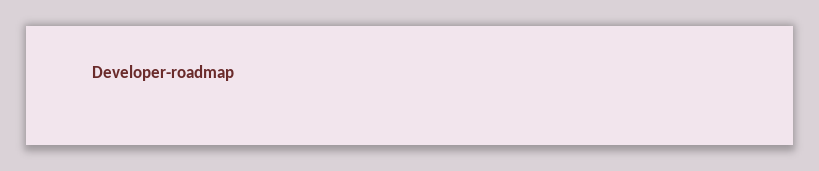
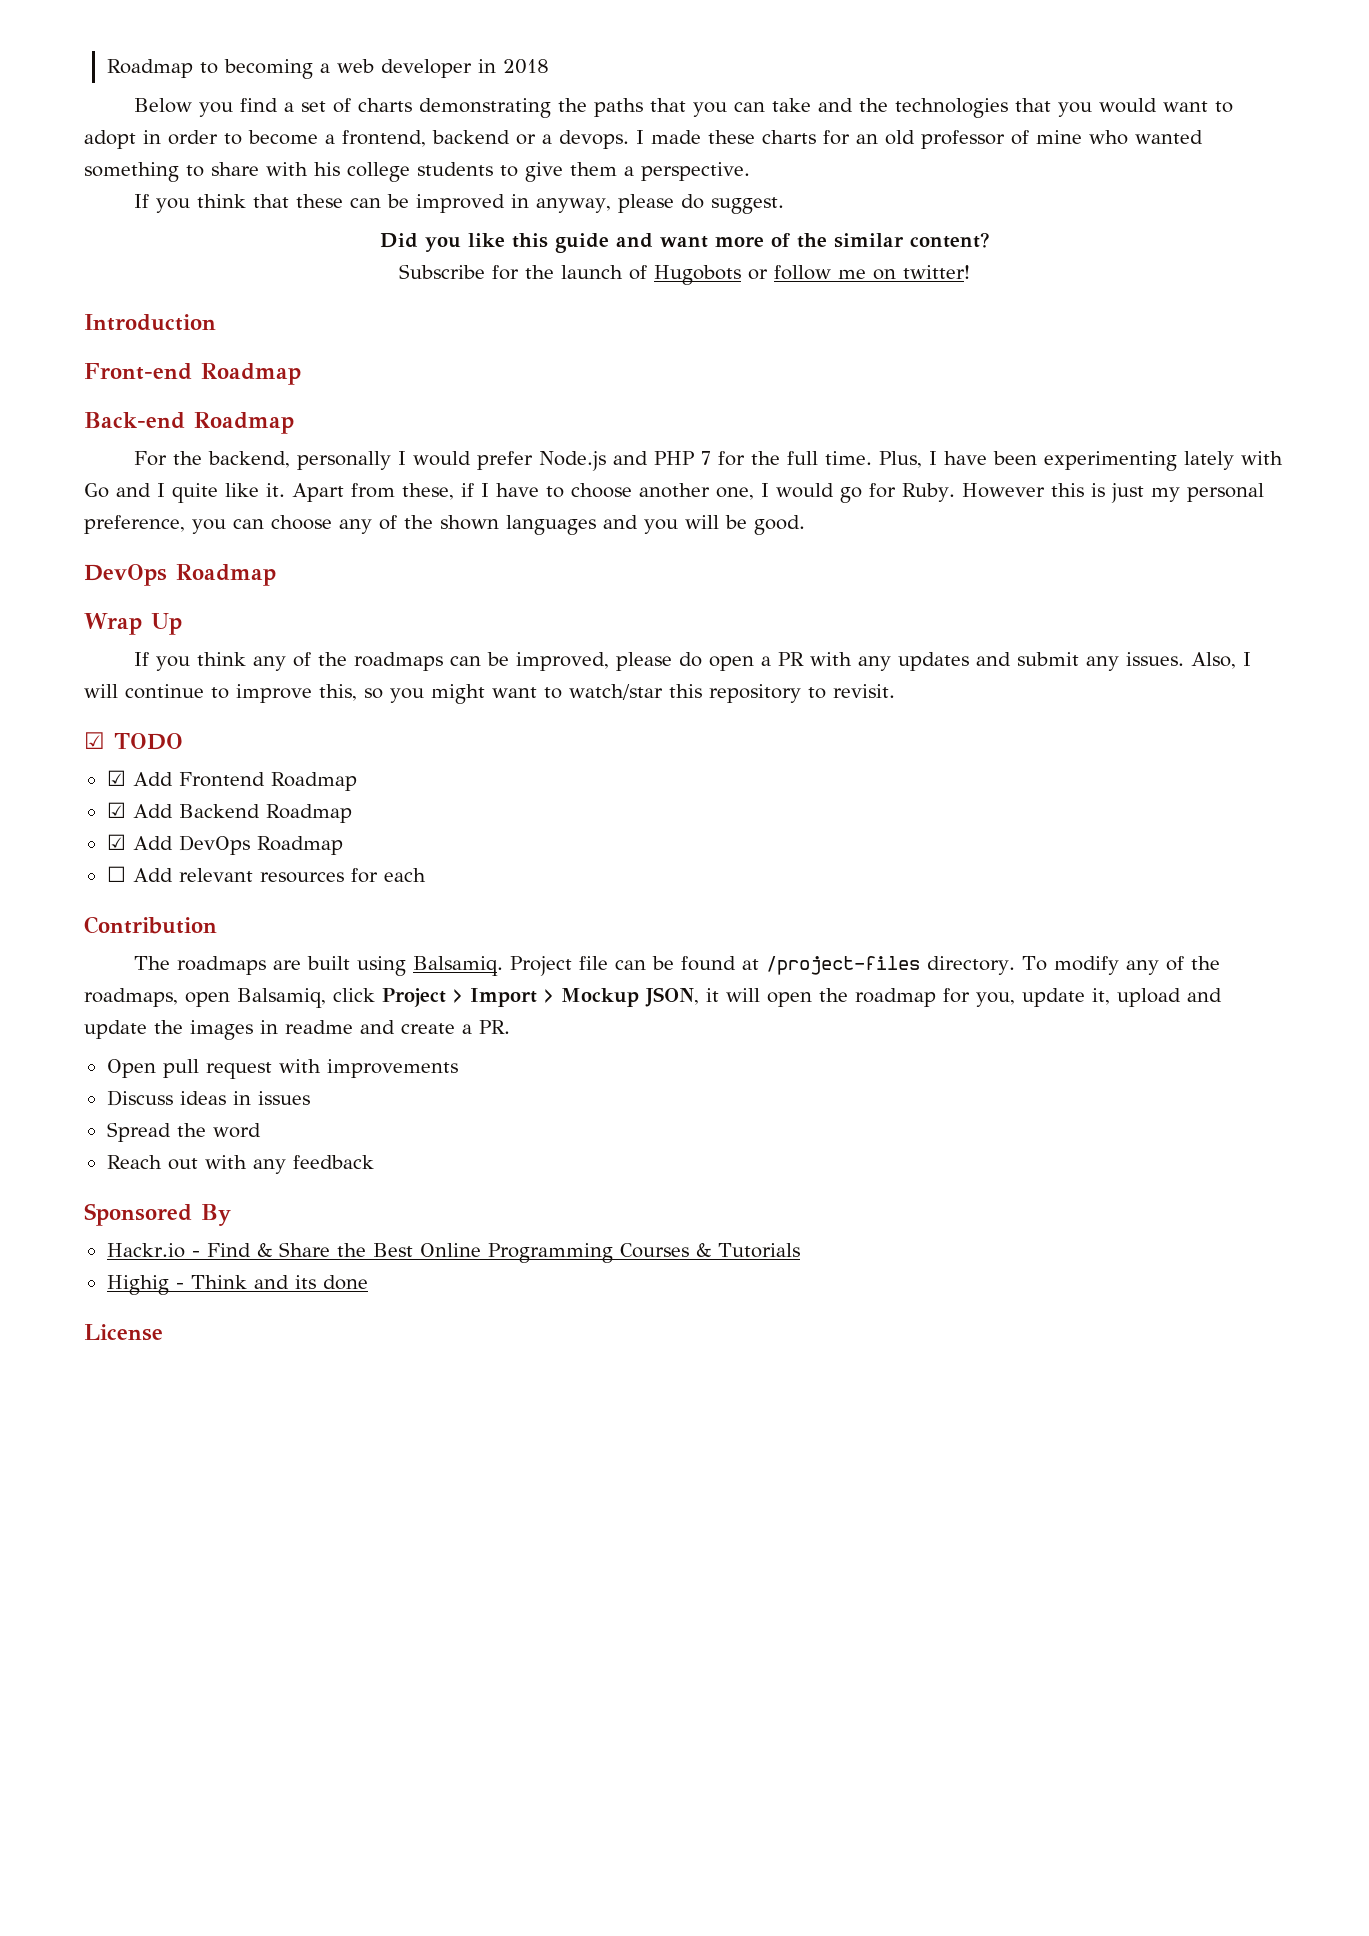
[92,65,234,81] Developer-roadmap -> [106,59,549,79] [133,98,1233,118] [84,130,1203,149] [84,162,750,182] [133,194,784,214] [379,232,990,253] [399,264,970,285] [84,314,216,331] [84,363,301,385] [84,412,294,434] [133,451,1283,471] [84,483,1264,503] [84,515,805,535] [84,564,276,586] [84,613,182,635] [133,652,1251,671] [84,684,895,704] [84,732,183,750] [106,770,357,791] [106,802,352,823] [106,834,343,855] [106,866,426,883] [84,916,217,934] [133,956,1220,976] [84,987,1222,1008] [84,1020,510,1040] [106,1059,458,1079] [106,1090,310,1106] [106,1122,261,1142] [106,1155,374,1174] [84,1203,231,1226] [106,1242,800,1263] [106,1275,368,1295] [84,1324,163,1341] Roadmap to becoming a web developer in 2018 // Below you find a set of charts demonstrating the paths that you can take and the technologies that you would want to adopt in order to become a frontend, backend or a devops. I made these charts for an old professor of mine who wanted something to share with his college students to give them a perspective. // If you think that these can be improved in anyway, please do suggest. // Did you like this guide and want more of the similar content? // Subscribe for the launch of Hugobots or follow me on twitter! // Introduction // Front-end Roadmap // Back-end Roadmap // For the backend, personally I would prefer Node.js and PHP 7 for the full time. Plus, I have been experimenting lately with Go and I quite like it. Apart from these, if I have to choose another one, I would go for Ruby. However this is just my personal preference, you can choose any of the shown languages and you will be good. // DevOps Roadmap // Wrap Up // If you think any of the roadmaps can be improved, please do open a PR with any updates and submit any issues. Also, I will continue to improve this, so you might want to watch/star this repository to revisit. // ☑ TODO // ☑ Add Frontend Roadmap // ☑ Add Backend Roadmap // ☑ Add DevOps Roadmap // ☐ Add relevant resources for each // Contribution // The roadmaps are built using Balsamiq. Project file can be found at /project-files directory. To modify any of the roadmaps, open Balsamiq, click Project > Import > Mockup JSON, it will open the roadmap for you, update it, upload and update the images in readme and create a PR. // Open pull request with improvements // Discuss ideas in issues // Spread the word // Reach out with any feedback // Sponsored By // Hackr.io - Find & Share the Best Online Programming Courses & Tutorials // Highig - Think and its done // License

